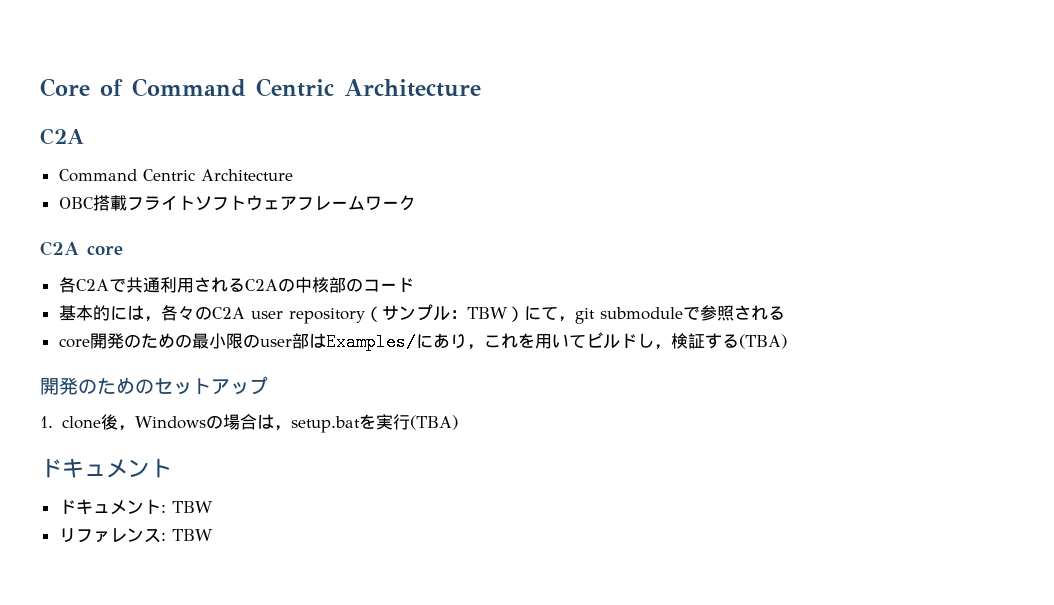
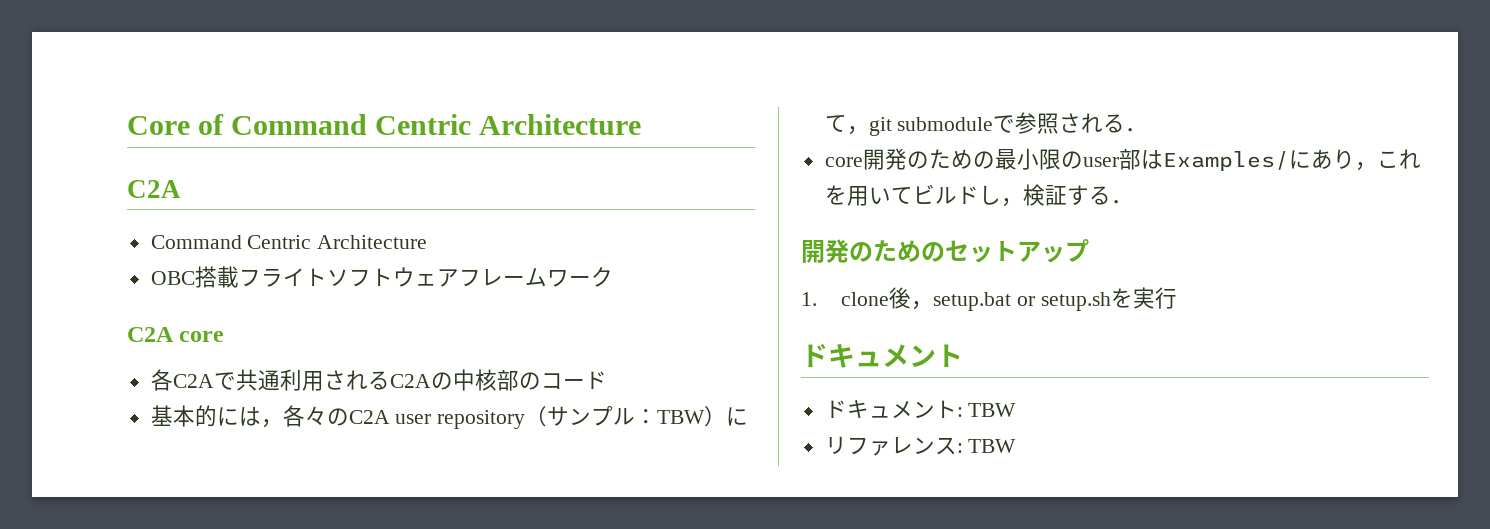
(785, 313) none -> [1125,128,1148,132] ．
[738,334,787,349] (TBA) -> [1110,200,1133,204] ．
[134,414,360,433] Windowsの場合は，setup.bat -> [933,292,1111,311] setup.bat or setup.sh
[409,415,458,430] (TBA) -> (1177, 298) none

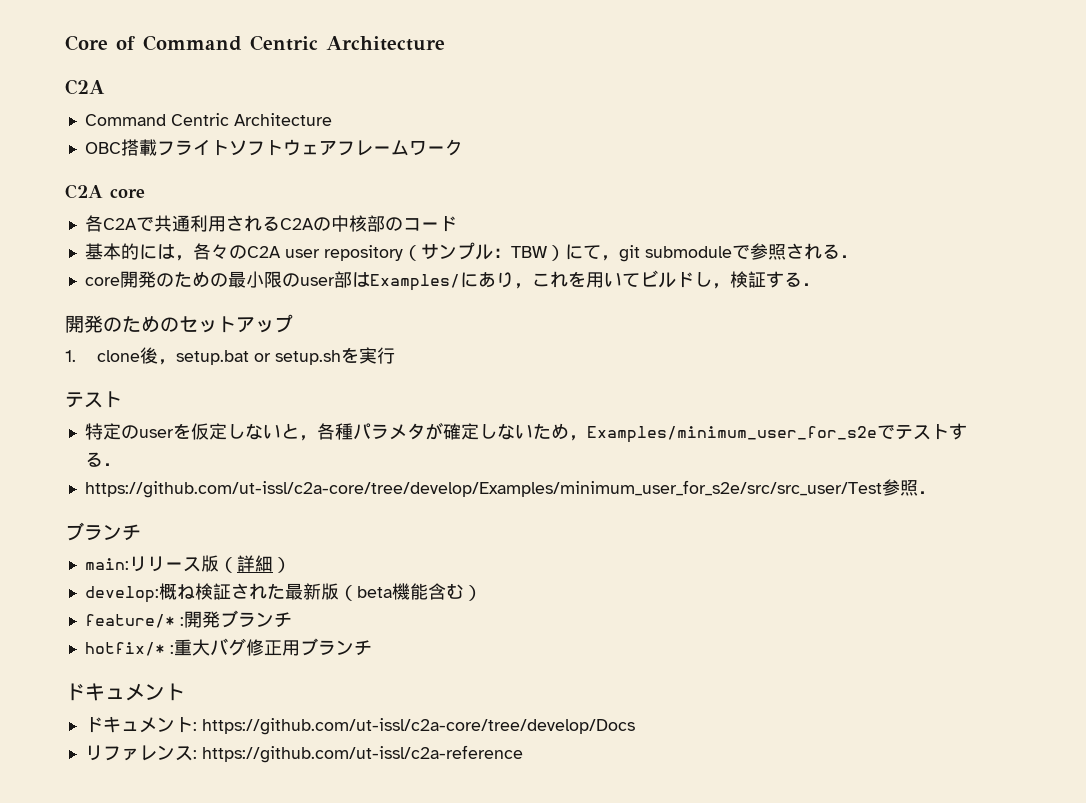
(1177, 298) none -> [65,391,122,408] [84,422,967,443] [84,452,121,467] [84,479,936,498] [65,522,141,541] [84,555,291,573] [84,583,482,603] [84,610,292,628] [84,638,372,656] // テスト // 特定のuserを仮定しないと，各種パラメタが確定しないため，Examples/minimum_user_for_s2eでテストする． // https://github.com/ut-issl/c2a-core/tree/develop/Examples/minimum_user_for_s2e/src/src_user/Test参照． // ブランチ // main:リリース版（詳細） // develop:概ね検証された最新版（beta機能含む） // feature/* :開発ブランチ // hotfix/* :重大バグ修正用ブランチ
[968,403,1017,417] TBW -> [201,718,635,735] https://github.com/ut-issl/c2a-core/tree/develop/Docs
[968,439,1017,453] TBW -> [201,745,523,763] https://github.com/ut-issl/c2a-reference

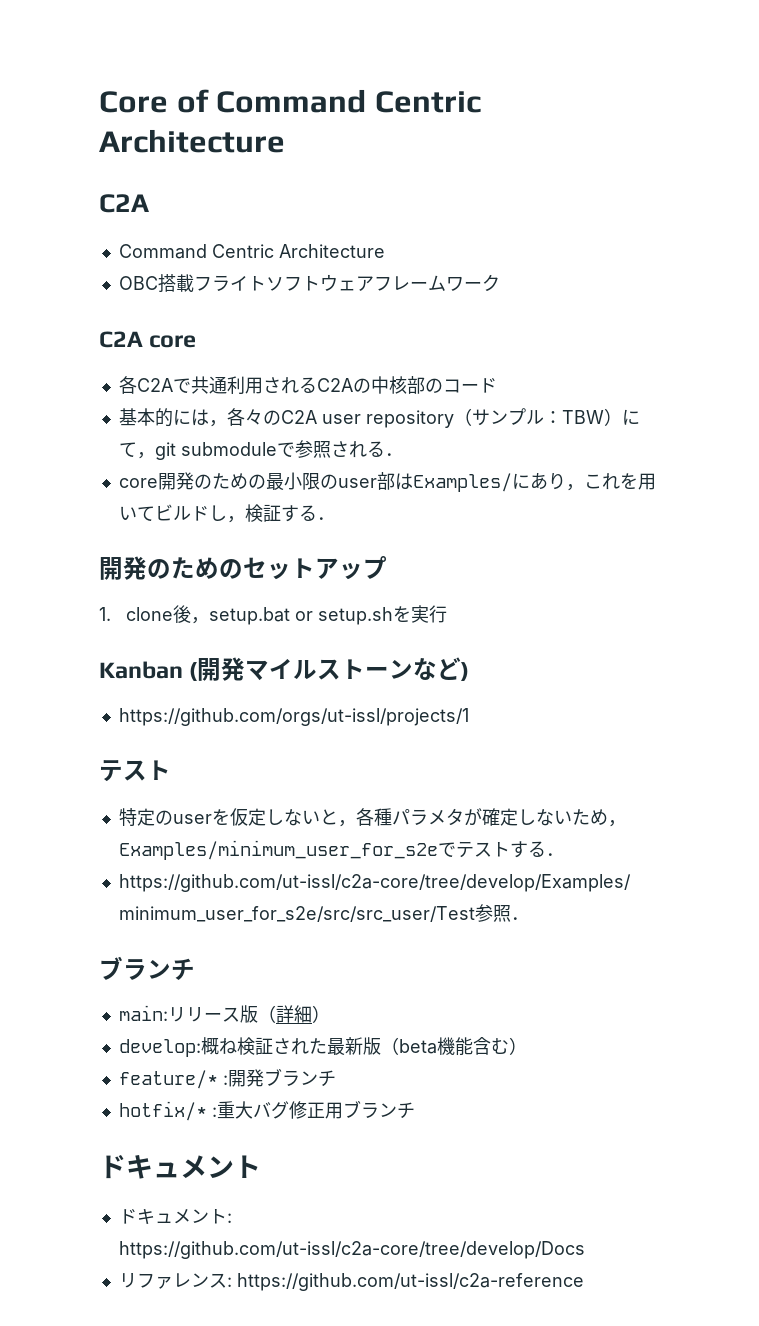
(395, 355) none -> [99,657,470,681] [118,708,469,726] // Kanban (開発マイルストーンなど) // https://github.com/orgs/ut-issl/projects/1

